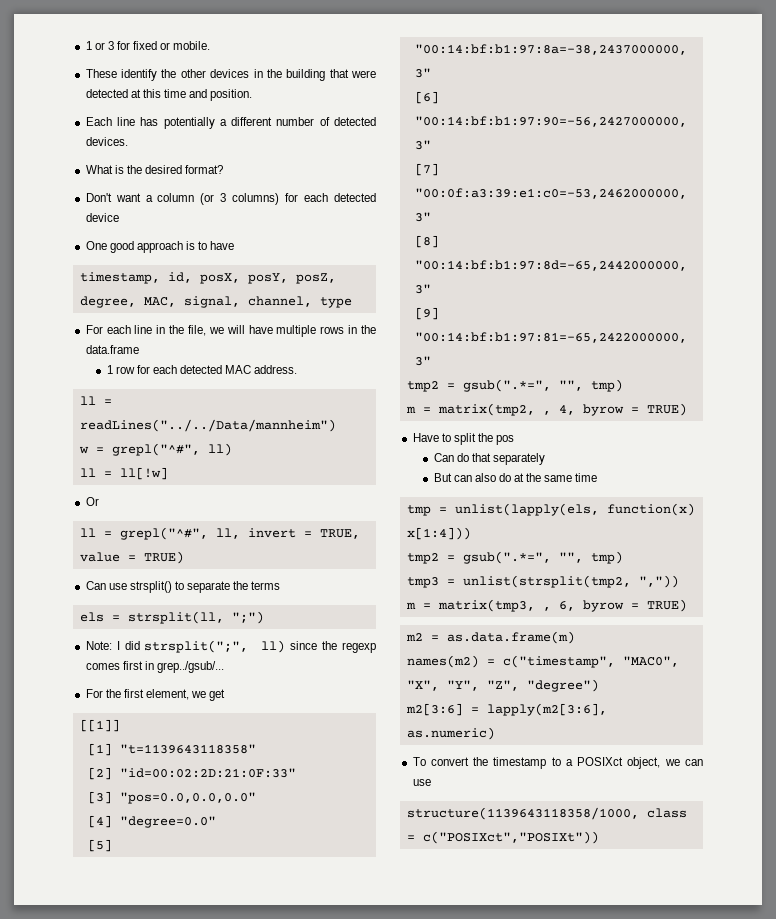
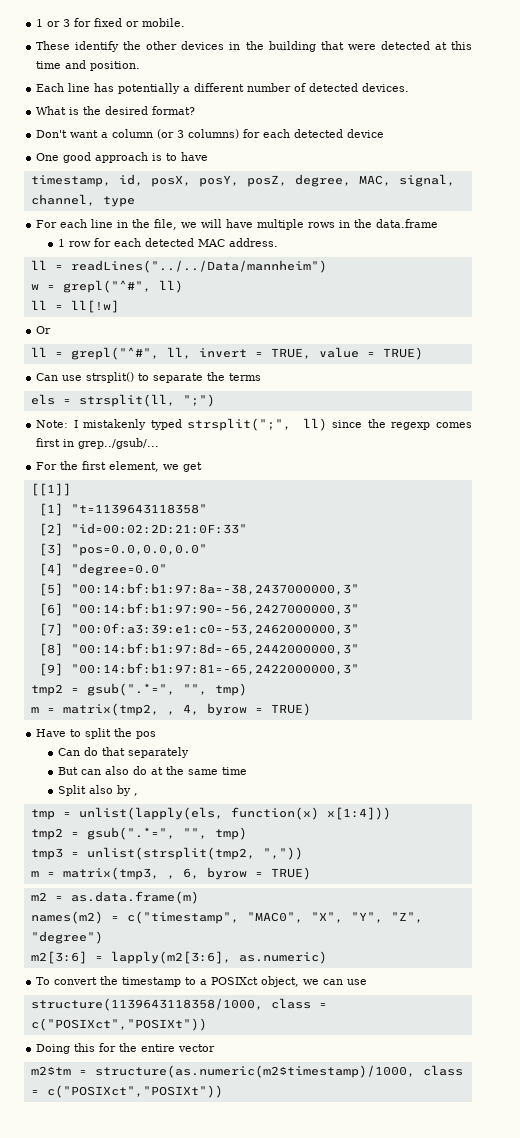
[124,641,140,650] did -> [83,419,182,430] mistakenly typed
(598, 477) none -> [57,785,138,796] // Split also by ,
(599, 837) none -> [36,1043,216,1054] [30,1065,463,1078] [30,1085,223,1098] // Doing this for the entire vector // m2$tm = structure(as.numeric(m2$timestamp)/1000, class = c("POSIXct","POSIXt"))

